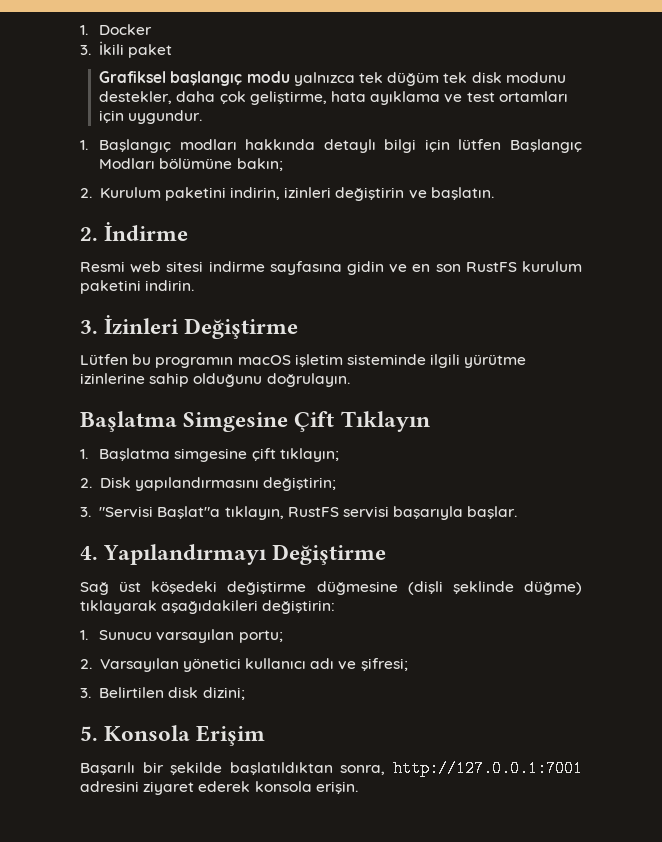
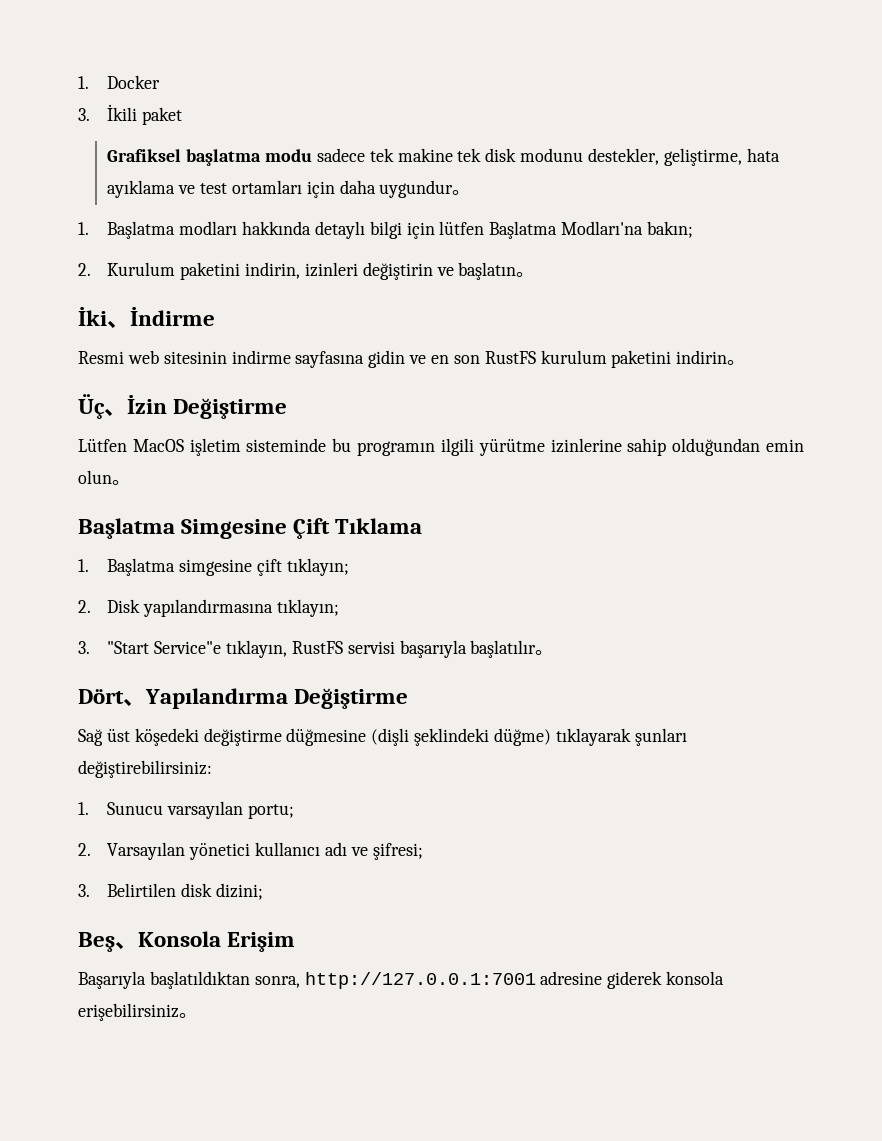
[170,71,440,86] başlangıç modu yalnızca tek düğüm -> [186,148,453,166] başlatma modu sadece tek makine
[176,91,246,104] daha çok -> (659, 156) none
[128,110,203,124] [80,139,172,153] uygundur. // 1. Başlangıç -> [339,180,471,198] [78,221,176,239] daha uygundur。 // 1. Başlatma
[510,139,582,153] [99,158,233,169] Başlangıç Modları bölümüne -> [489,221,644,239] Başlatma Modları'na
[430,187,494,200] [80,227,98,241] başlatın. // 2. -> [458,262,535,280] [78,307,130,328] başlatın。 // İki、
[166,261,204,272] sitesi -> [163,351,227,364] sitesinin
[145,280,195,291] [80,315,299,339] [80,354,426,368] indirin. // 3. İzinleri Değiştirme // Lütfen bu programın macOS işletim sisteminde -> [676,350,746,365] [78,394,288,419] [78,438,436,456] indirin。 // Üç、İzin Değiştirme // Lütfen MacOS işletim sisteminde bu programın
[193,373,350,387] olduğunu doğrulayın. -> [672,438,805,456] [78,470,130,485] olduğundan emin olun。
[340,411,430,432] Tıklayın -> [335,518,423,534] Tıklama
[134,477,337,491] [80,506,221,519] yapılandırmasını değiştirin; // 3. "Servisi Başlat"a -> [143,599,339,617] [78,641,222,654] yapılandırmasına tıklayın; // 3. "Start Service"e
[467,506,518,519] [80,544,268,565] başlar. // 4. Yapılandırmayı -> [470,640,554,658] [78,688,288,709] başlatılır。 // Dört、Yapılandırma
[452,581,514,594] şeklinde -> [414,728,490,746] şeklindeki
[161,600,336,614] aşağıdakileri değiştirin: -> [634,728,687,746] [78,760,212,778] şunları değiştirebilirsiniz:
[80,726,98,741] 5. -> [78,932,138,952] Beş、
[80,760,583,777] [80,781,358,795] Başarılı bir şekilde başlatıldıktan sonra, http://127.0.0.1:7001 adresini ziyaret ederek konsola erişin. -> [78,971,725,989] [78,1003,197,1021] Başarıyla başlatıldıktan sonra, http://127.0.0.1:7001 adresine giderek konsola erişebilirsiniz。

